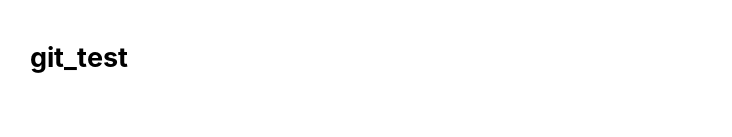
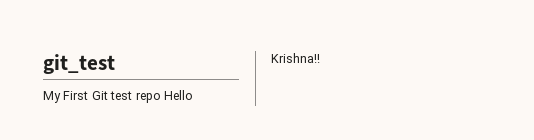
(128, 59) none -> [43,90,193,103] [271,53,320,63] // My First Git test repo Hello Krishna!!

